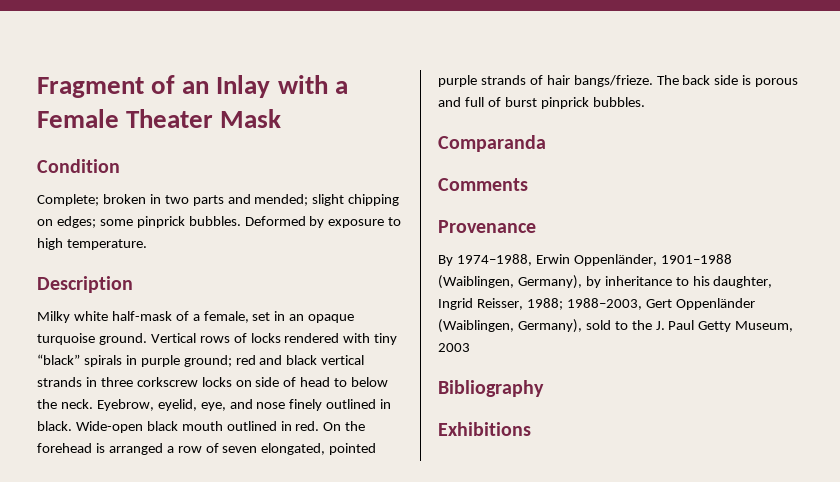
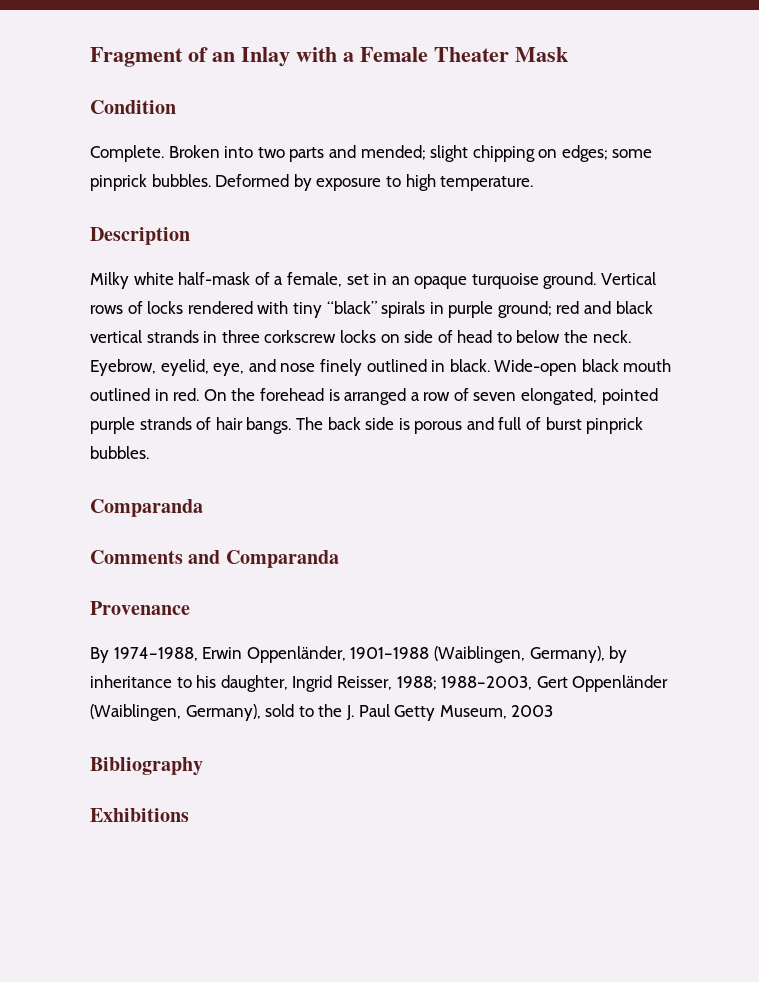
[37,194,161,206] Complete; broken in -> [90,145,254,162] Complete. Broken into
[573,75,653,87] bangs/frieze. -> [246,417,292,434] bangs.
(528, 184) none -> [188,550,339,568] and Comparanda

